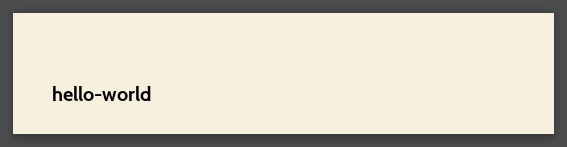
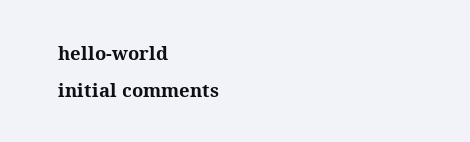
(151, 93) none -> [58,83,219,97] // initial comments

